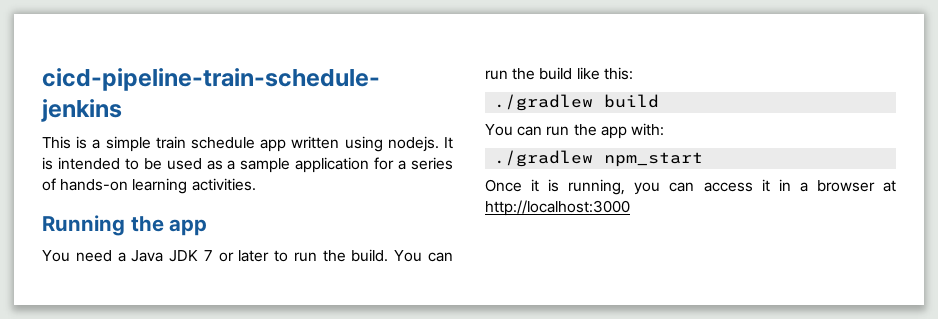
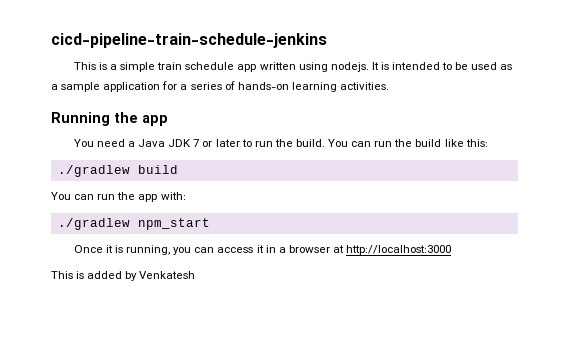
(630, 208) none -> [51,271,196,281] // This is added by Venkatesh

